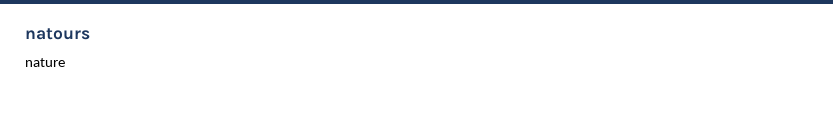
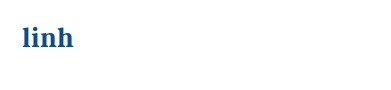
[25,28,90,40] [25,58,65,67] natours // nature -> [22,27,74,47] linh

